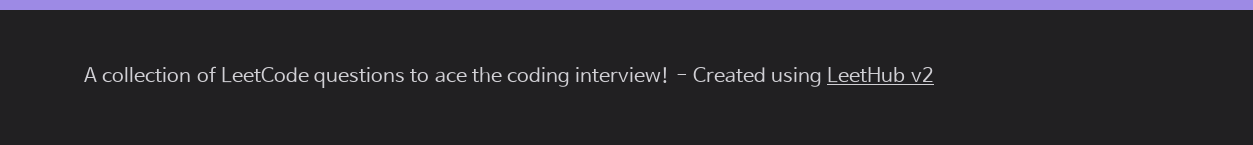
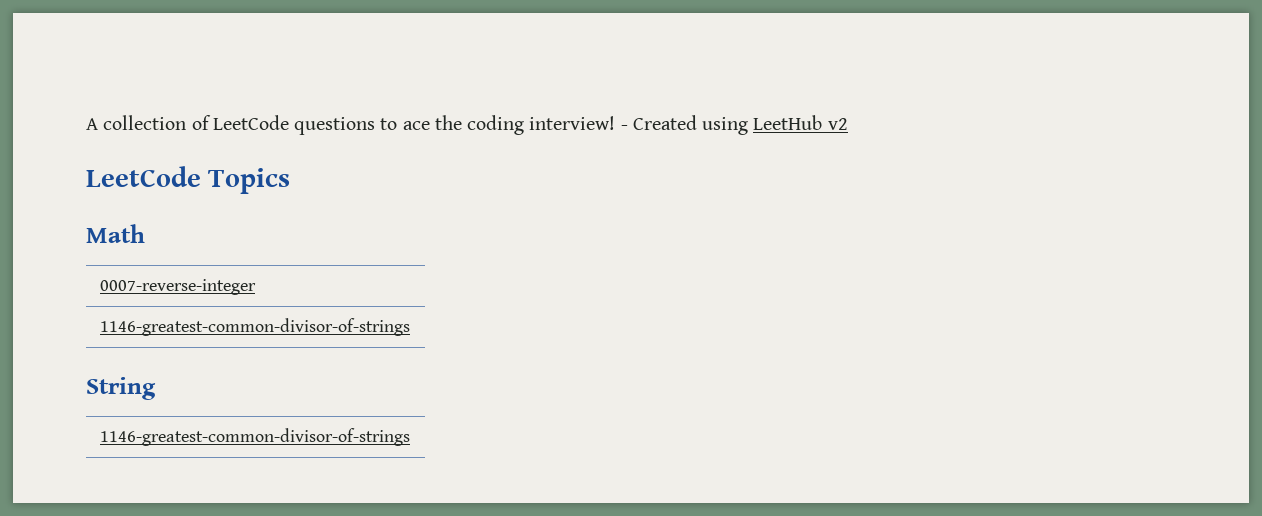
(934, 74) none -> [86,166,291,194] [86,224,145,243] [99,279,256,295] [99,318,410,336] [86,377,156,400] [99,428,410,446] // LeetCode Topics // Math // 0007-reverse-integer // 1146-greatest-common-divisor-of-strings // String // 1146-greatest-common-divisor-of-strings

